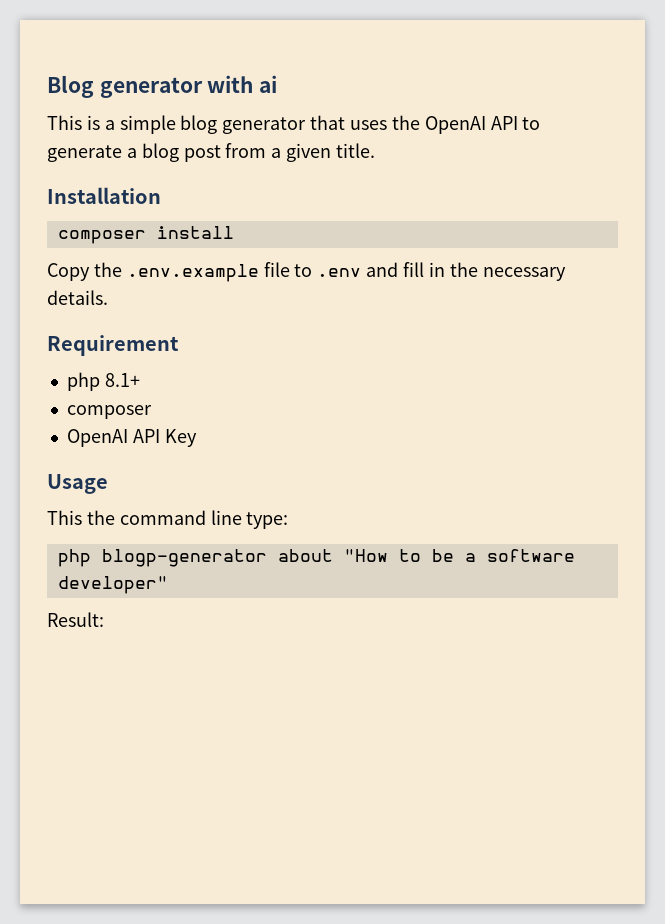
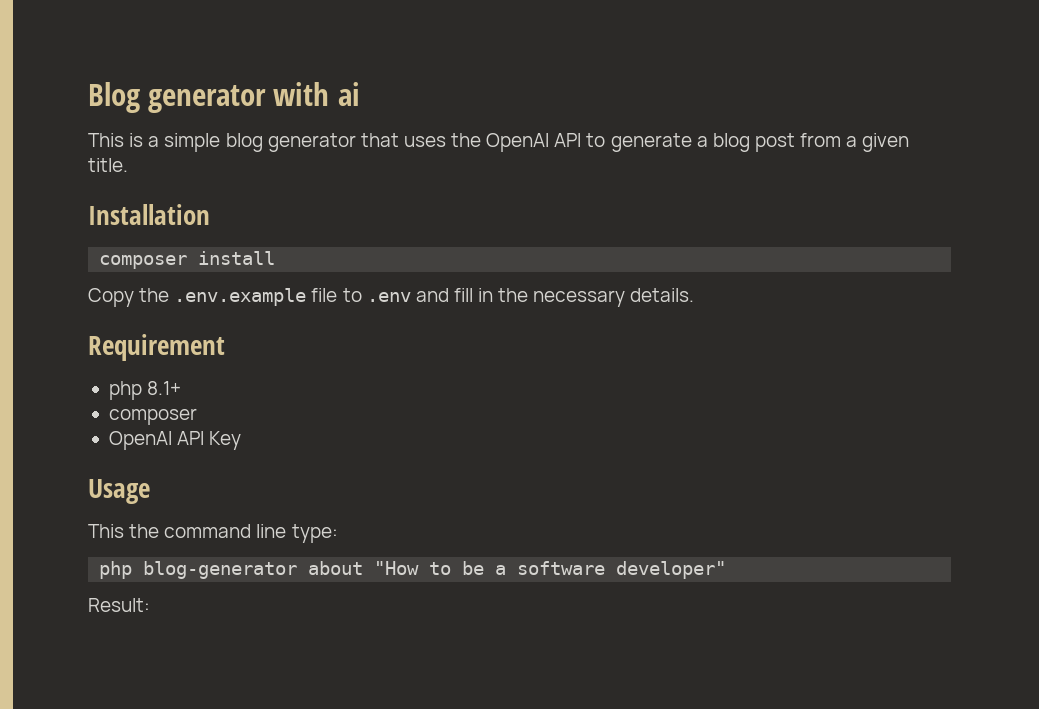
[101,549,267,567] blogp-generator -> [143,561,298,579] blog-generator

